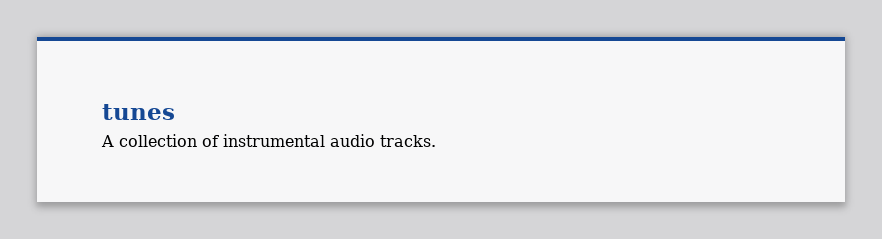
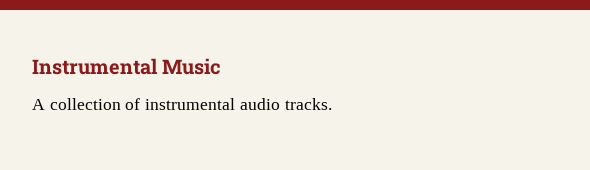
[102,104,175,120] tunes -> [32,58,222,75] Instrumental Music

